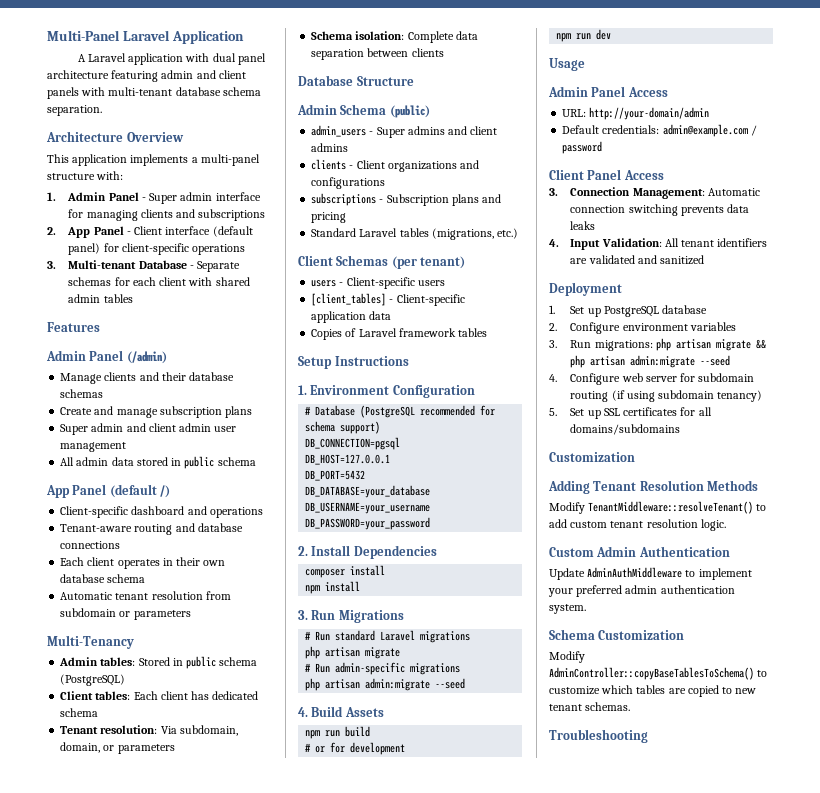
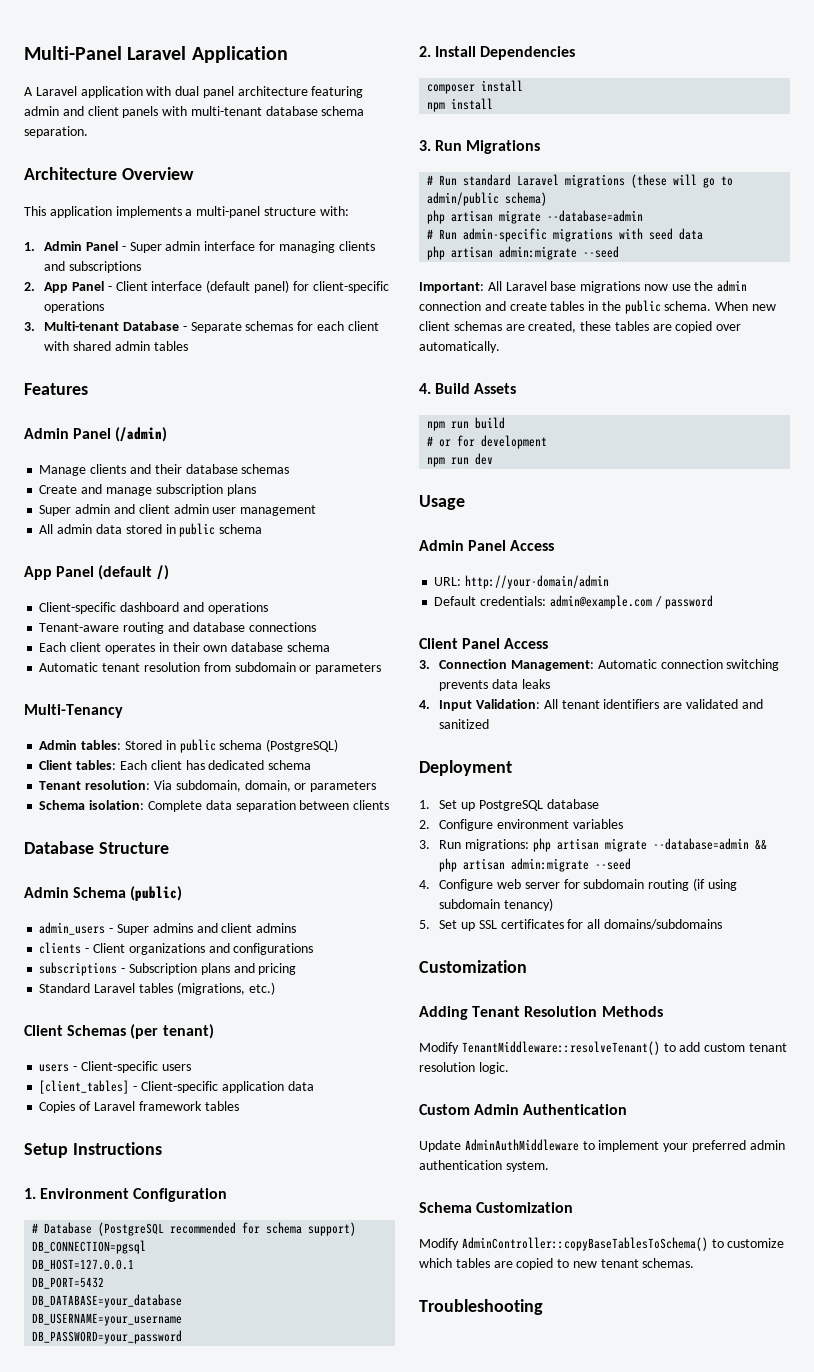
[305,646,401,659] // php artisan migrate -> [631,174,734,188] [427,192,548,206] [427,210,644,224] (these will go to admin/public schema) // php artisan migrate --database=admin
[305,678,466,691] // php artisan admin:migrate --seed -> [619,228,704,240] [427,246,620,260] [419,280,748,293] [419,300,777,314] [419,321,742,333] [419,341,500,353] with seed data // php artisan admin:migrate --seed // Important: All Laravel base migrations now use the admin connection and create tables in the public schema. When new client schemas are created, these tables are copied over automatically.
(751, 345) none -> [652,838,749,850] --database=admin

